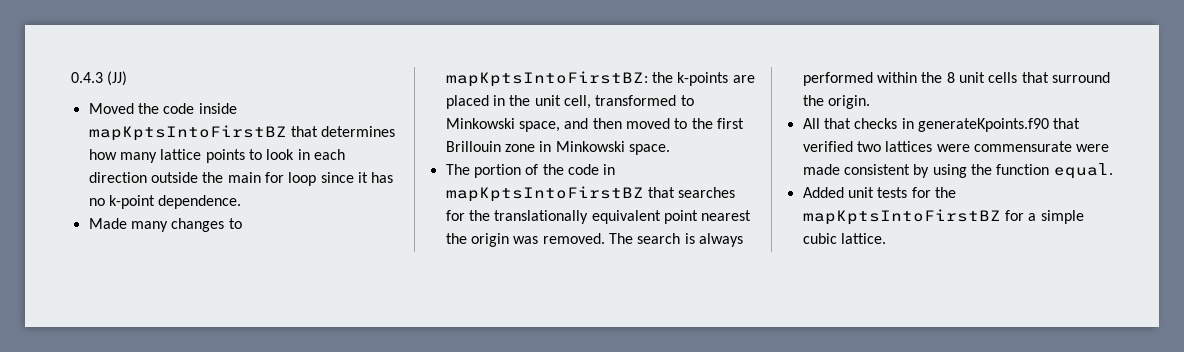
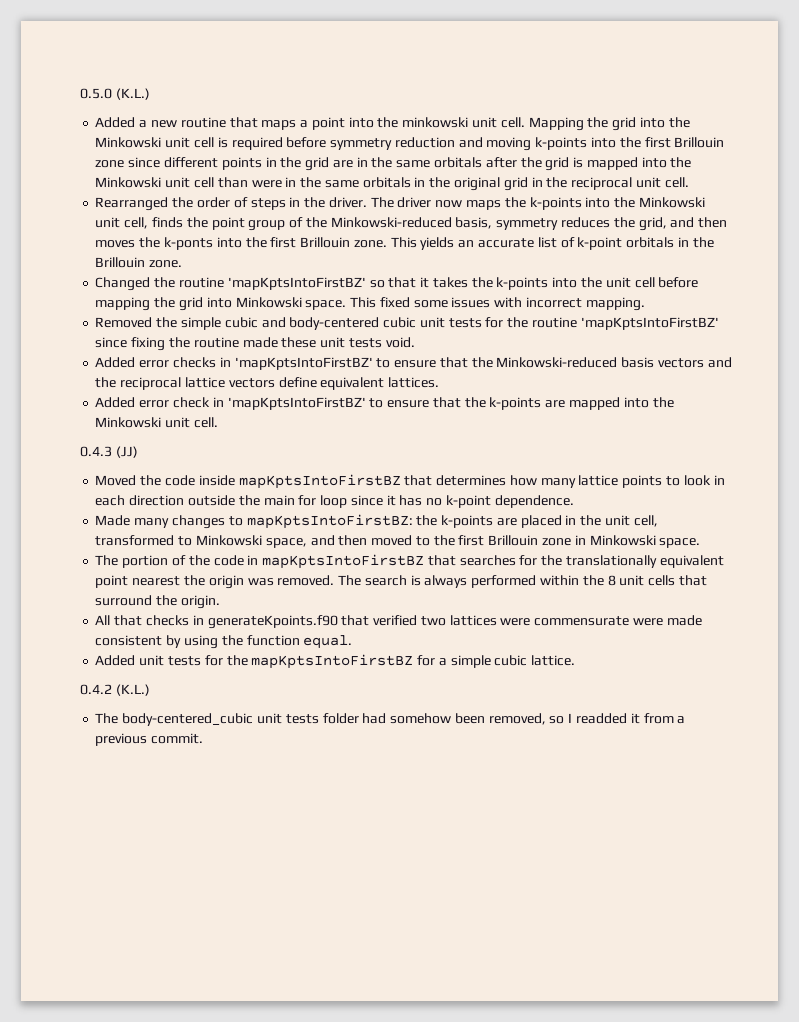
(71, 77) none -> [80,88,150,100] [95,117,690,131] [95,137,725,151] [95,157,692,171] [95,177,689,191] [95,197,705,211] [95,217,728,231] [95,237,714,250] [95,257,183,268] [95,277,699,291] [95,297,645,311] [95,317,719,330] [95,337,415,351] [95,357,732,370] [95,377,440,390] [95,397,674,410] [95,417,218,428] 0.5.0 (K.L.) // Added a new routine that maps a point into the minkowski unit cell. Mapping the grid into the Minkowski unit cell is required before symmetry reduction and moving k-points into the first Brillouin zone since different points in the grid are in the same orbitals after the grid is mapped into the Minkowski unit cell than were in the same orbitals in the original grid in the reciprocal unit cell. // Rearranged the order of steps in the driver. The driver now maps the k-points into the Minkowski unit cell, finds the point group of the Minkowski-reduced basis, symmetry reduces the grid, and then moves the k-ponts into the first Brillouin zone. This yields an accurate list of k-point orbitals in the Brillouin zone. // Changed the routine 'mapKptsIntoFirstBZ' so that it takes the k-points into the unit cell before mapping the grid into Minkowski space. This fixed some issues with incorrect mapping. // Removed the simple cubic and body-centered cubic unit tests for the routine 'mapKptsIntoFirstBZ' since fixing the routine made these unit tests void. // Added error checks in 'mapKptsIntoFirstBZ' to ensure that the Minkowski-reduced basis vectors and the reciprocal lattice vectors define equivalent lattices. // Added error check in 'mapKptsIntoFirstBZ' to ensure that the k-points are mapped into the Minkowski unit cell. //
(886, 238) none -> [80,684,150,696] [95,713,686,726] [95,733,204,746] // 0.4.2 (K.L.) // The body-centered_cubic unit tests folder had somehow been removed, so I readded it from a previous commit.

